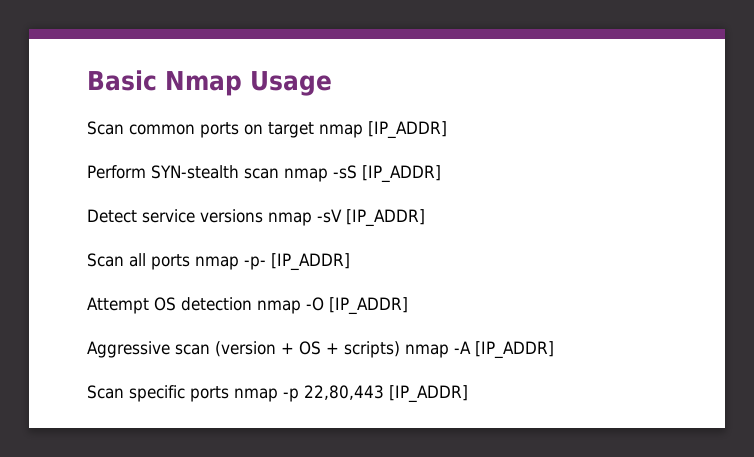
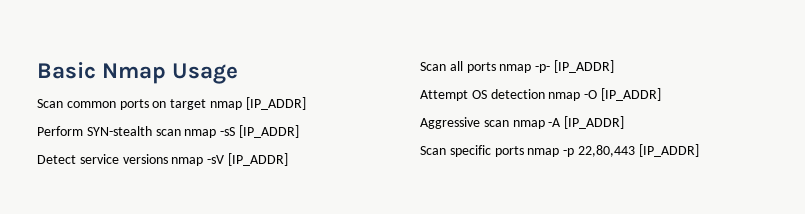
[215,341,400,358] (version + OS + scripts) -> (509, 123) none

